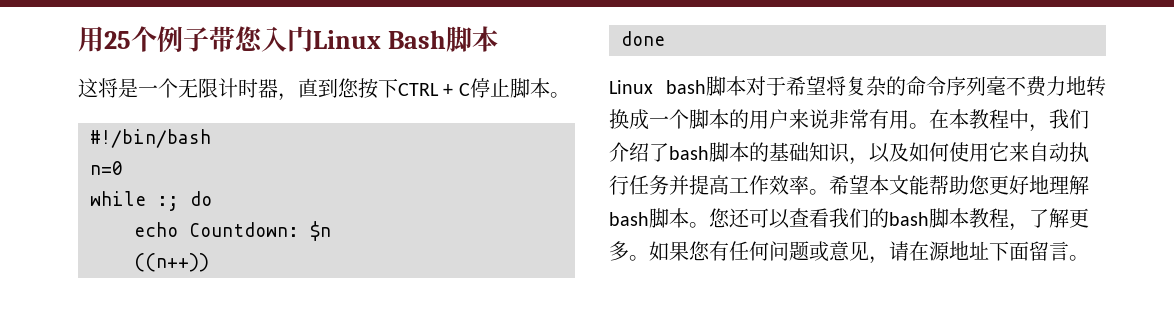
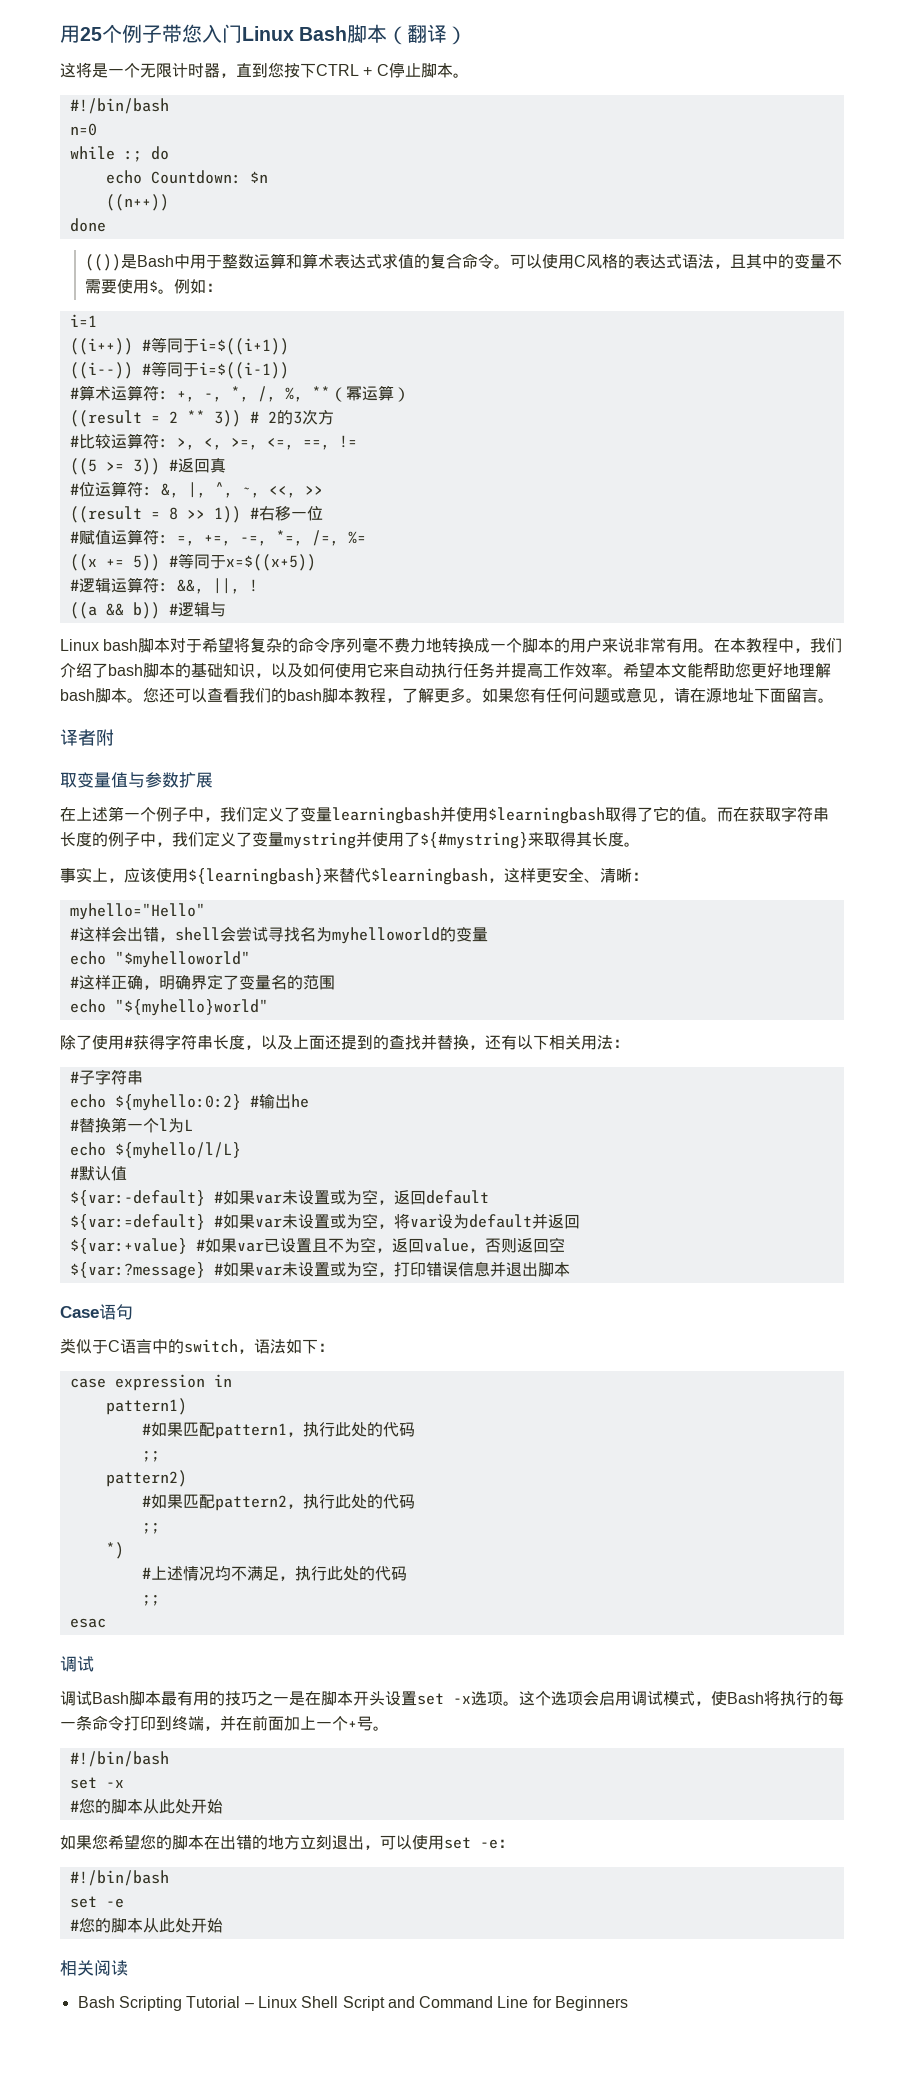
(499, 39) none -> [387,24,468,45] （翻译）
(665, 38) none -> [85,253,843,271] [85,279,223,294] [69,314,97,327] [69,337,289,355] [69,361,289,379] [69,385,410,402] [69,409,334,427] [69,433,357,450] [69,458,226,475] [69,481,323,498] [69,506,323,523] [69,529,366,546] [69,553,316,571] [69,577,258,594] [69,602,226,619] // (())是Bash中用于整数运算和算术表达式求值的复合命令。可以使用C风格的表达式语法，且其中的变量不需要使用$。例如： // i=1 // ((i++)) #等同于i=$((i+1)) // ((i--)) #等同于i=$((i-1)) // #算术运算符: +, -, *, /, %, **（幂运算） // ((result = 2 ** 3)) # 2的3次方 // #比较运算符: >, <, >=, <=, ==, != // ((5 >= 3)) #返回真 // #位运算符: &, |, ^, ~, <<, >> // ((result = 8 >> 1)) #右移一位 // #赋值运算符: =, +=, -=, *=, /=, %= // ((x += 5)) #等同于x=$((x+5)) // #逻辑运算符: &&, ||, ! // ((a && b)) #逻辑与
(1089, 258) none -> [60,729,114,746] [60,772,213,788] [60,806,829,824] [60,831,640,849] [60,867,648,885] [69,903,205,920] [69,926,488,944] [69,951,250,968] [69,974,335,990] [69,999,268,1016] [60,1034,629,1050] [69,1069,143,1085] [69,1094,309,1111] [69,1117,193,1133] [69,1142,241,1159] [69,1166,127,1181] [69,1189,489,1206] [69,1213,580,1230] [69,1237,565,1254] [69,1261,570,1279] [60,1304,133,1320] [60,1338,334,1354] [69,1374,232,1391] [105,1398,187,1415] [141,1422,415,1439] [141,1450,160,1462] [105,1470,187,1487] [141,1494,415,1511] [141,1522,160,1534] [105,1542,124,1559] [141,1566,407,1581] [141,1594,160,1606] [69,1618,106,1628] [60,1656,94,1672] [60,1690,844,1706] [60,1715,389,1731] [69,1751,169,1767] [69,1777,124,1789] [69,1798,223,1814] [60,1834,514,1850] [69,1870,169,1886] [69,1896,124,1908] [69,1917,223,1933] [60,1960,128,1976] [77,1996,629,2011] // 译者附 // 取变量值与参数扩展 // 在上述第一个例子中，我们定义了变量learningbash并使用$learningbash取得了它的值。而在获取字符串长度的例子中，我们定义了变量mystring并使用了${#mystring}来取得其长度。 // 事实上，应该使用${learningbash}来替代$learningbash，这样更安全、清晰： // myhello="Hello" // #这样会出错，shell会尝试寻找名为myhelloworld的变量 // echo "$myhelloworld" // #这样正确，明确界定了变量名的范围 // echo "${myhello}world" // 除了使用#获得字符串长度，以及上面还提到的查找并替换，还有以下相关用法： // #子字符串 // echo ${myhello:0:2} #输出he // #替换第一个l为L // echo ${myhello/l/L} // #默认值 // ${var:-default} #如果var未设置或为空，返回default // ${var:=default} #如果var未设置或为空，将var设为default并返回 // ${var:+value} #如果var已设置且不为空，返回value，否则返回空 // ${var:?message} #如果var未设置或为空，打印错误信息并退出脚本 // Case语句 // 类似于C语言中的switch，语法如下： // case expression in // pattern1) // #如果匹配pattern1，执行此处的代码 // ;; // pattern2) // #如果匹配pattern2，执行此处的代码 // ;; // *) // #上述情况均不满足，执行此处的代码 // ;; // esac // 调试 // 调试Bash脚本最有用的技巧之一是在脚本开头设置set -x选项。这个选项会启用调试模式，使Bash将执行的每一条命令打印到终端，并在前面加上一个+号。 // #!/bin/bash // set -x // #您的脚本从此处开始 // 如果您希望您的脚本在出错的地方立刻退出，可以使用set -e： // #!/bin/bash // set -e // #您的脚本从此处开始 // 相关阅读 // Bash Scripting Tutorial – Linux Shell Script and Command Line for Beginners

